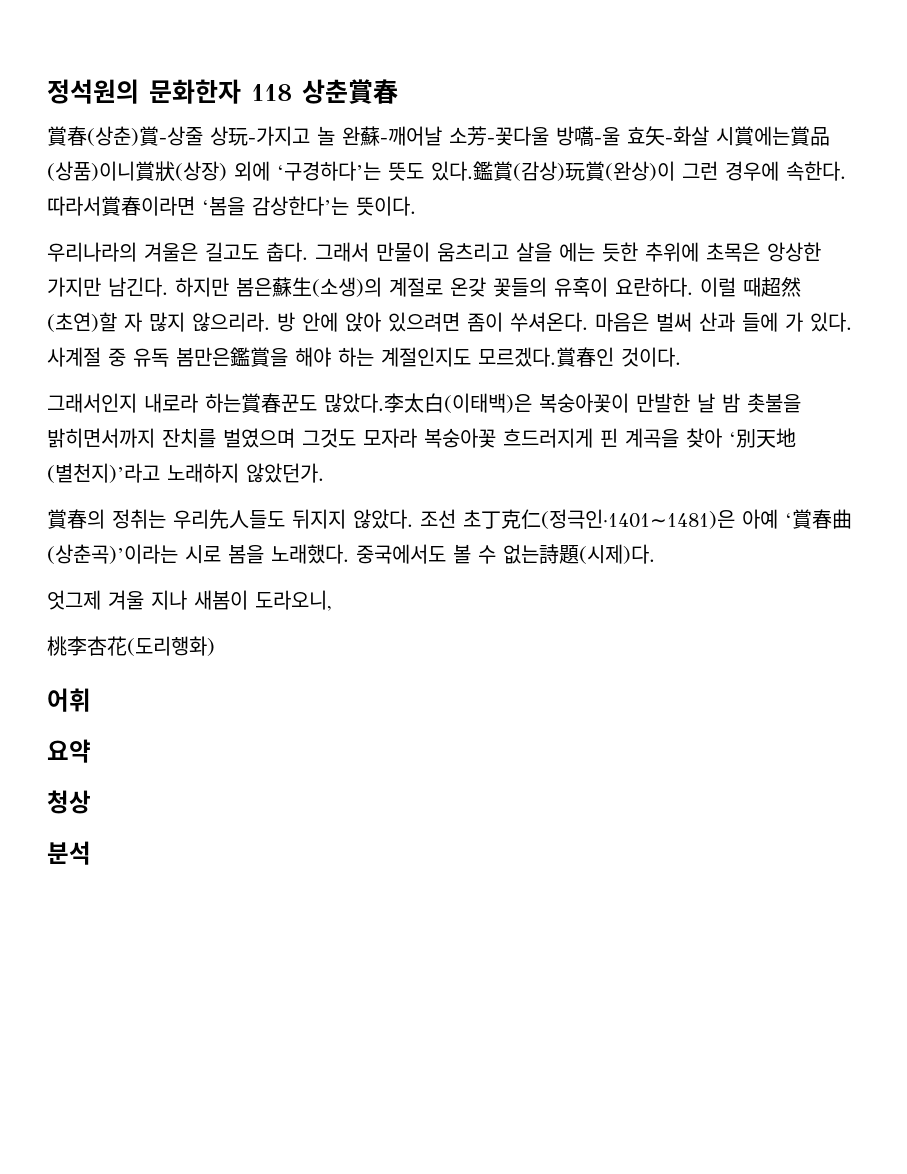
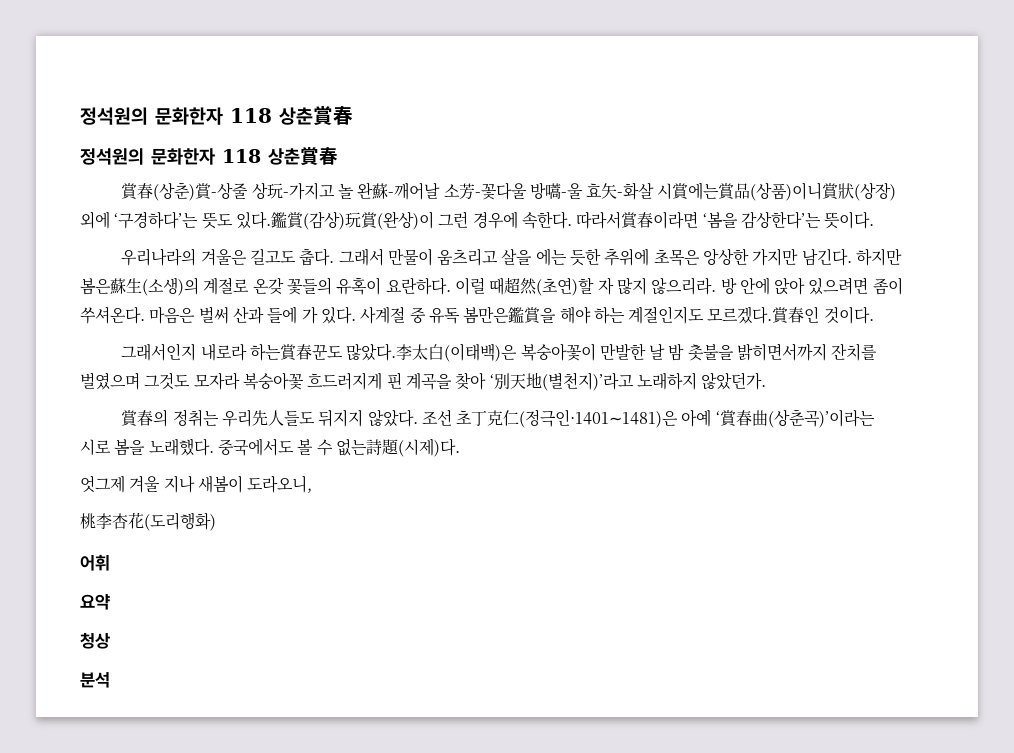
[47,79,398,104] 정석원의 문화한자 118 상춘賞春 -> [80,106,353,126] [80,147,338,166] 정석원의 문화한자 118 상춘賞春 // 정석원의 문화한자 118 상춘賞春

